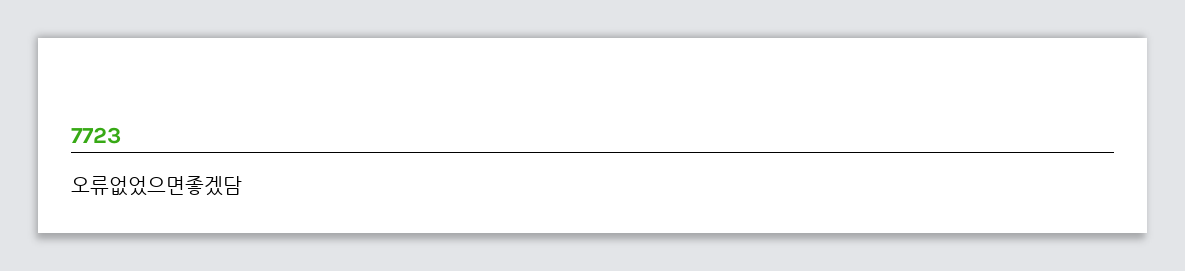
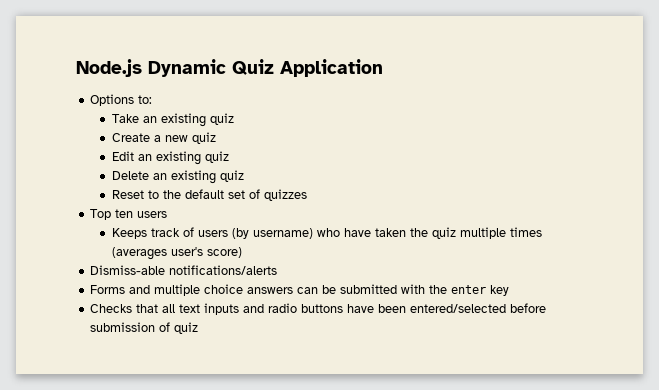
[71,127,121,144] [71,176,242,196] 7723 // 오류없었으면좋겠담 -> [76,59,383,77] [90,94,153,106] [111,113,234,127] [111,132,216,144] [111,151,229,165] [111,170,244,184] [111,189,307,201] [90,209,168,220] [111,227,542,239] [111,247,242,260] [90,265,278,275] [90,284,510,296] [90,303,547,315] [90,322,199,334] Node.js Dynamic Quiz Application // Options to: // Take an existing quiz // Create a new quiz // Edit an existing quiz // Delete an existing quiz // Reset to the default set of quizzes // Top ten users // Keeps track of users (by username) who have taken the quiz multiple times (averages user's score) // Dismiss-able notifications/alerts // Forms and multiple choice answers can be submitted with the enter key // Checks that all text inputs and radio buttons have been entered/selected before submission of quiz

